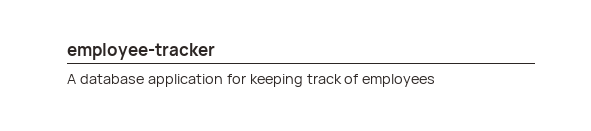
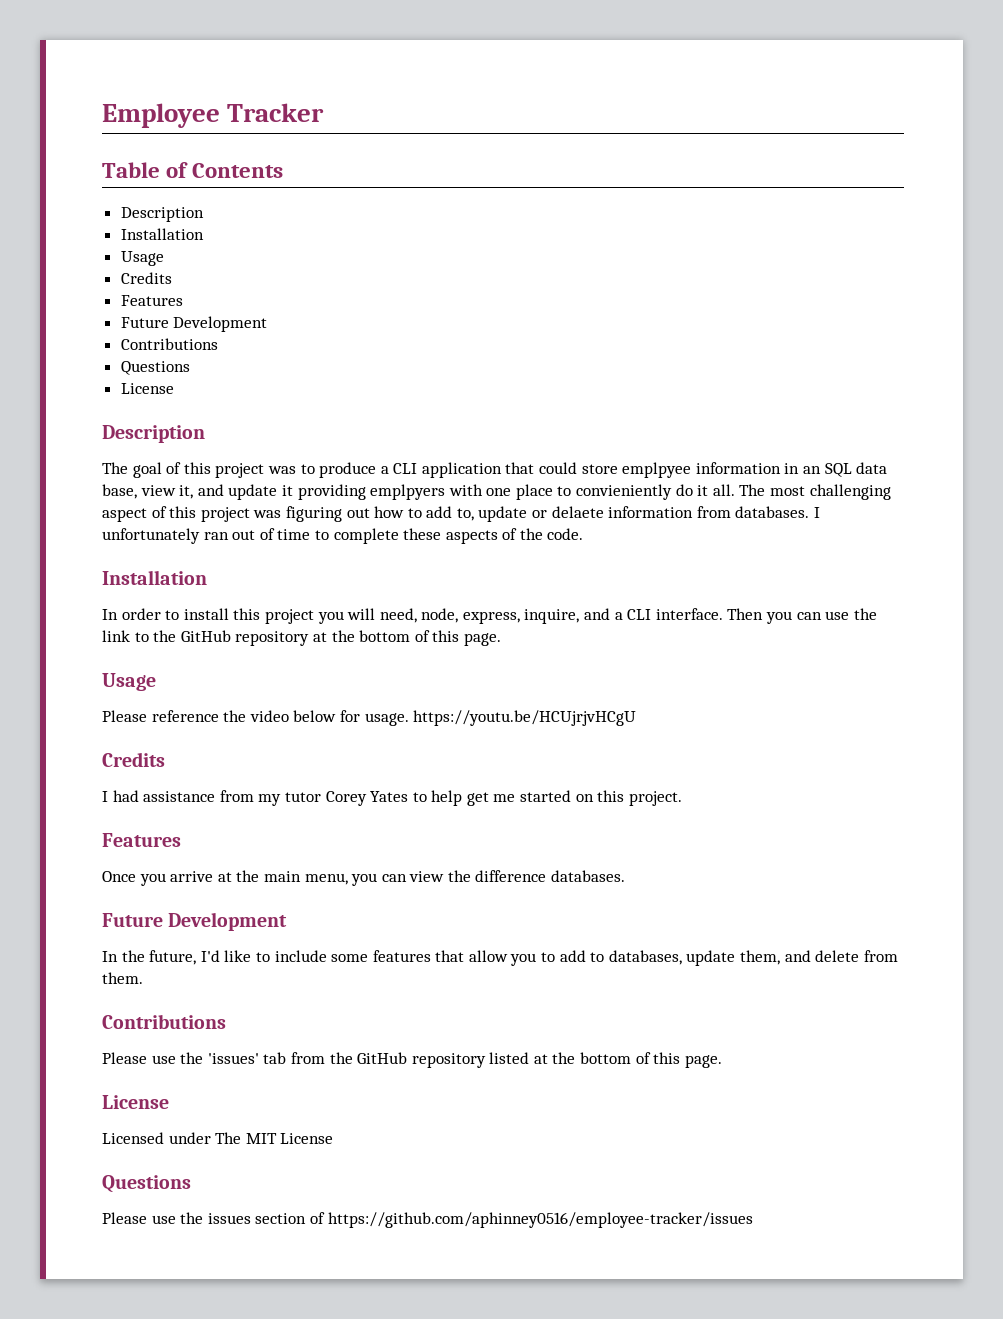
[67,43,215,60] [67,74,436,87] employee-tracker // A database application for keeping track of employees -> [102,103,325,128] [102,162,284,178] [120,207,204,222] [120,228,204,240] [120,251,164,266] [120,272,172,284] [120,295,183,306] [120,316,268,332] [120,338,218,350] [120,361,190,375] [120,383,174,394] [102,425,205,443] [102,462,888,478] [102,484,891,500] [102,506,821,522] [102,528,584,544] [102,570,207,585] [102,608,877,624] [102,630,501,646] [102,673,156,691] [102,710,637,726] [102,752,165,767] [102,790,682,806] [102,833,181,847] [102,870,626,886] [102,912,288,931] [102,950,898,966] [102,972,143,984] [102,1014,226,1029] [102,1052,722,1068] [102,1095,169,1109] [102,1132,334,1144] [102,1175,191,1193] [102,1212,753,1228] Employee Tracker // Table of Contents // Description // Installation // Usage // Credits // Features // Future Development // Contributions // Questions // License // Description // The goal of this project was to produce a CLI application that could store emplpyee information in an SQL data base, view it, and update it providing emplpyers with one place to convieniently do it all. The most challenging aspect of this project was figuring out how to add to, update or delaete information from databases. I unfortunately ran out of time to complete these aspects of the code. // Installation // In order to install this project you will need, node, express, inquire, and a CLI interface. Then you can use the link to the GitHub repository at the bottom of this page. // Usage // Please reference the video below for usage. https://youtu.be/HCUjrjvHCgU // Credits // I had assistance from my tutor Corey Yates to help get me started on this project. // Features // Once you arrive at the main menu, you can view the difference databases. // Future Development // In the future, I'd like to include some features that allow you to add to databases, update them, and delete from them. // Contributions // Please use the 'issues' tab from the GitHub repository listed at the bottom of this page. // License // Licensed under The MIT License // Questions // Please use the issues section of https://github.com/aphinney0516/employee-tracker/issues

